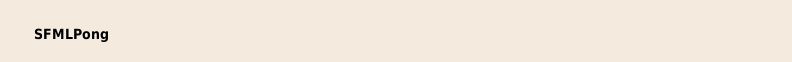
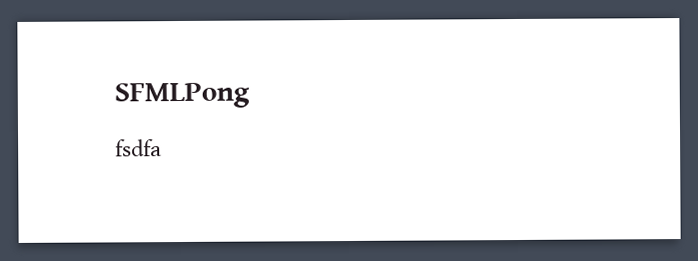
(109, 35) none -> [115,139,162,157] // fsdfa

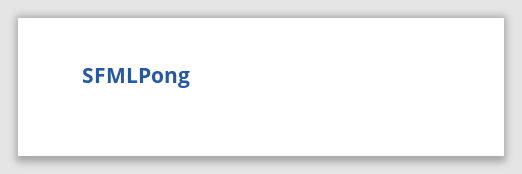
[115,139,162,157] // fsdfa -> (190, 78) none

